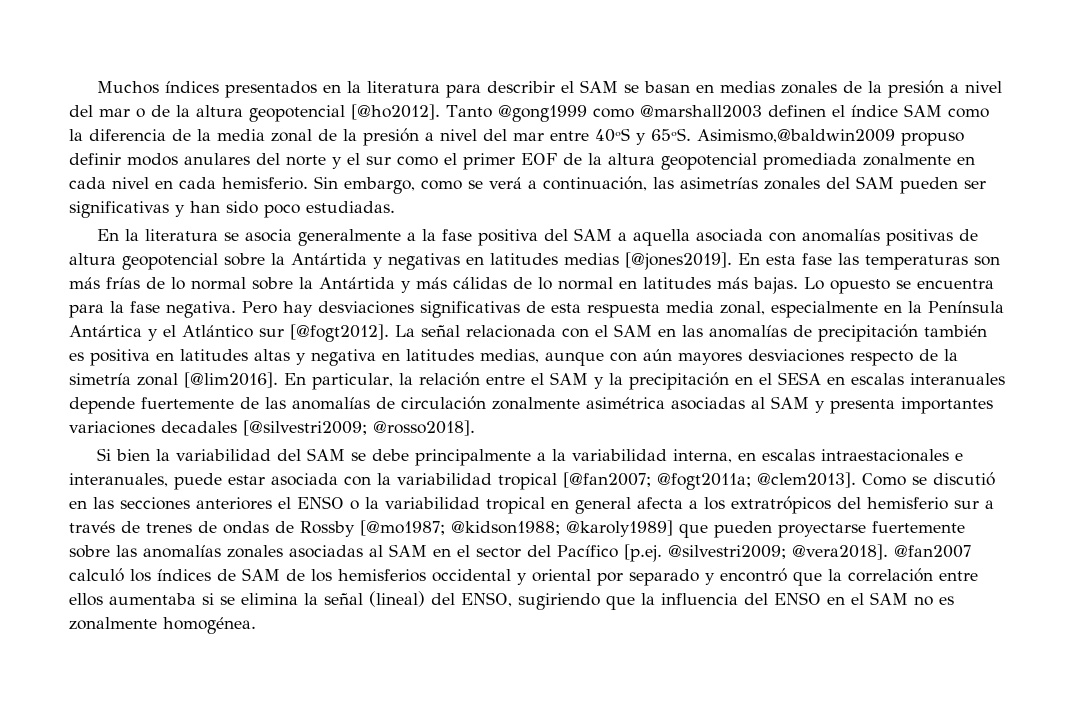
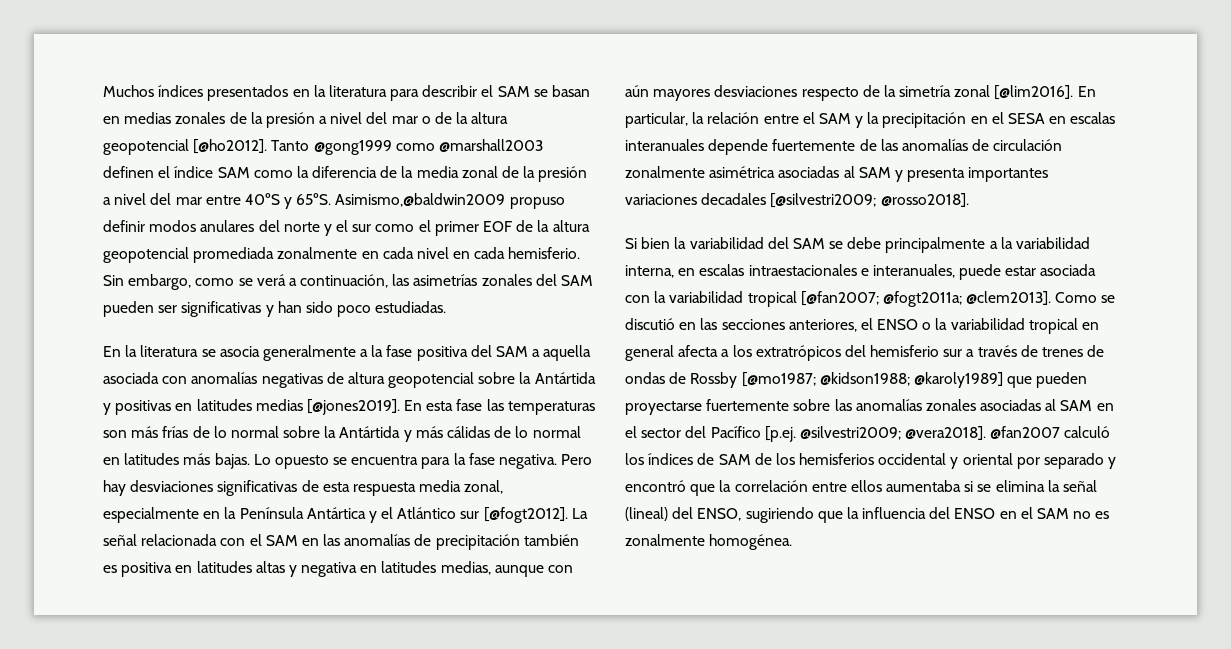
[885,229,953,246] positivas -> [261,373,323,388] negativas
[388,253,460,270] negativas -> [115,400,172,415] positivas
[196,497,272,510] anteriores -> [788,319,857,332] anteriores,

